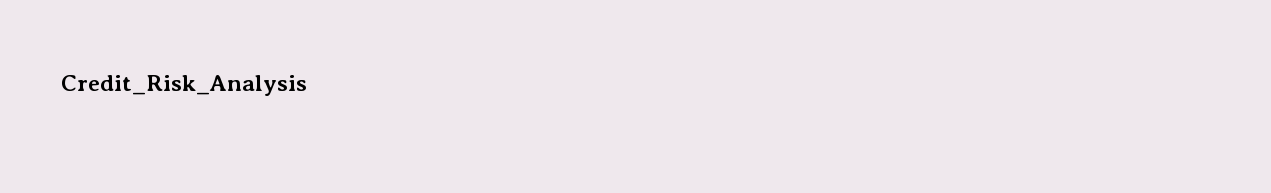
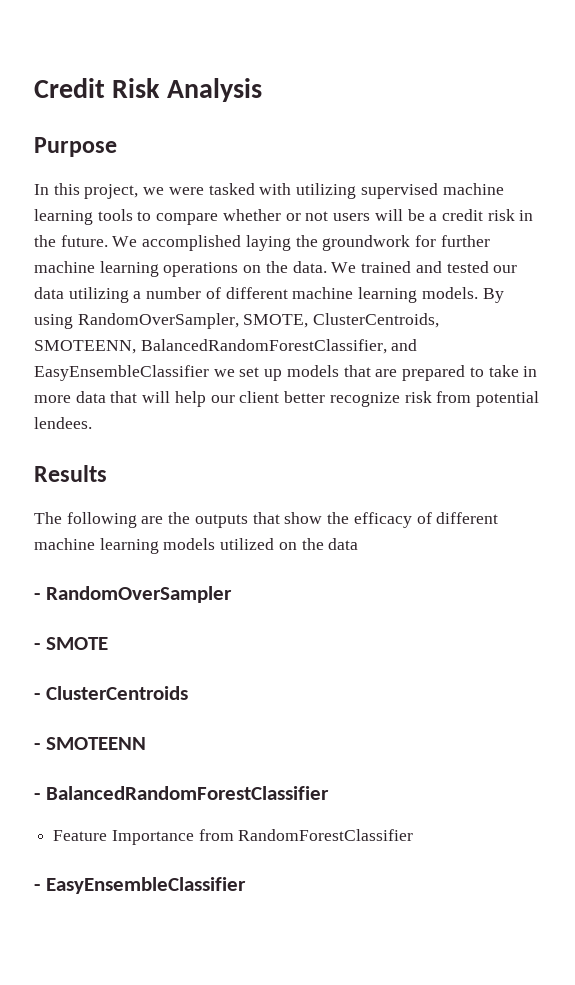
[61,75,307,96] Credit_Risk_Analysis -> [34,78,262,102] [34,137,117,157] [34,183,504,199] [34,209,534,225] [34,235,490,251] [34,261,518,277] [34,287,504,303] [34,313,440,329] [34,339,418,354] [34,365,538,381] [34,391,539,407] [34,417,92,429] [34,465,107,482] [34,512,499,528] [34,538,359,554] [34,586,232,603] [34,637,108,650] [34,686,188,700] [34,737,146,750] [34,786,329,800] [53,829,414,845] [34,877,246,894] Credit Risk Analysis // Purpose // In this project, we were tasked with utilizing supervised machine learning tools to compare whether or not users will be a credit risk in the future. We accomplished laying the groundwork for further machine learning operations on the data. We trained and tested our data utilizing a number of different machine learning models. By using RandomOverSampler, SMOTE, ClusterCentroids, SMOTEENN, BalancedRandomForestClassifier, and EasyEnsembleClassifier we set up models that are prepared to take in more data that will help our client better recognize risk from potential lendees. // Results // The following are the outputs that show the efficacy of different machine learning models utilized on the data // - RandomOverSampler // - SMOTE // - ClusterCentroids // - SMOTEENN // - BalancedRandomForestClassifier // Feature Importance from RandomForestClassifier // - EasyEnsembleClassifier

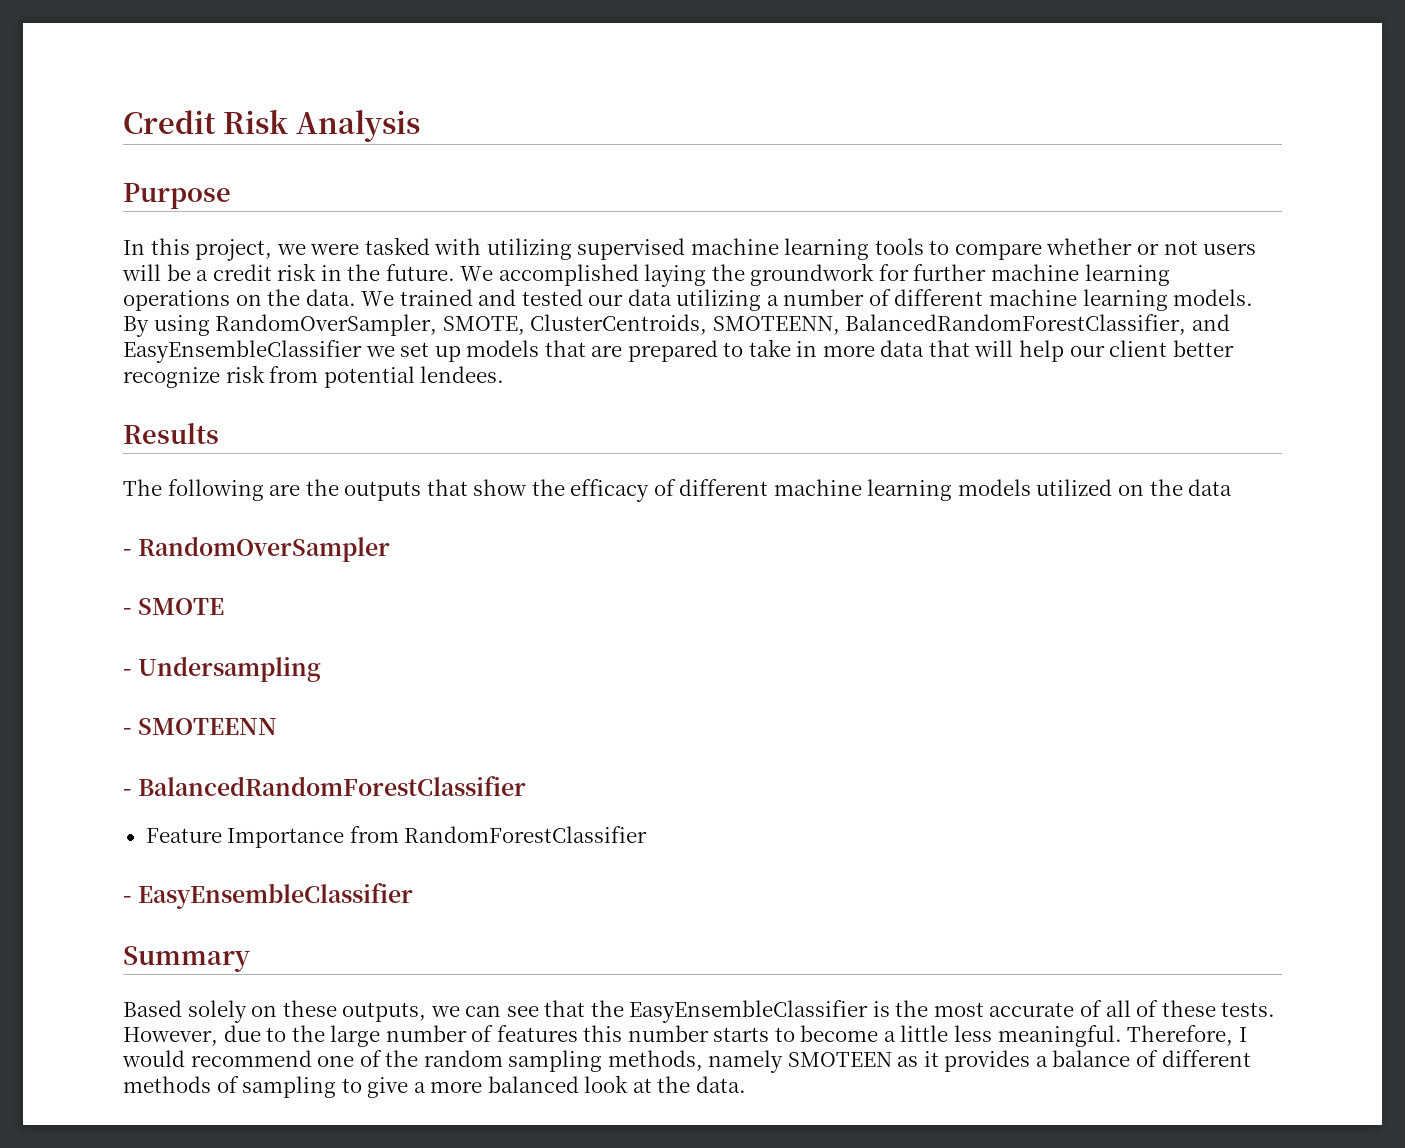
[45,686,188,700] ClusterCentroids -> [138,656,322,682] Undersampling
(246, 885) none -> [123,946,250,972] [123,1000,1276,1023] [123,1025,1247,1047] [122,1050,1251,1073] [123,1075,746,1098] // Summary // Based solely on these outputs, we can see that the EasyEnsembleClassifier is the most accurate of all of these tests. However, due to the large number of features this number starts to become a little less meaningful. Therefore, I would recommend one of the random sampling methods, namely SMOTEEN as it provides a balance of different methods of sampling to give a more balanced look at the data.

